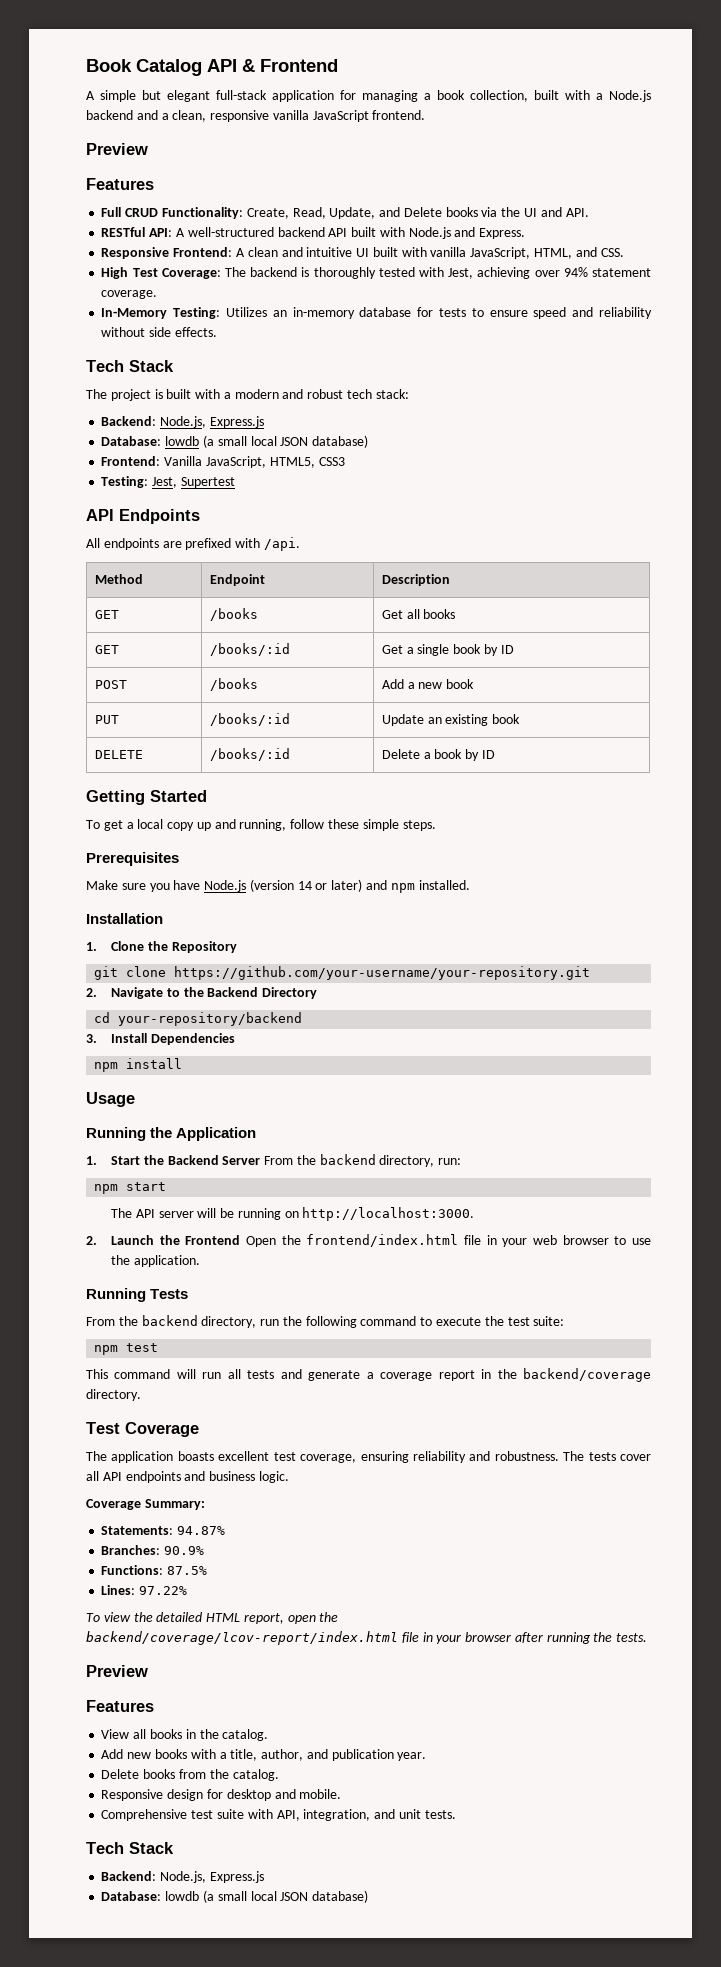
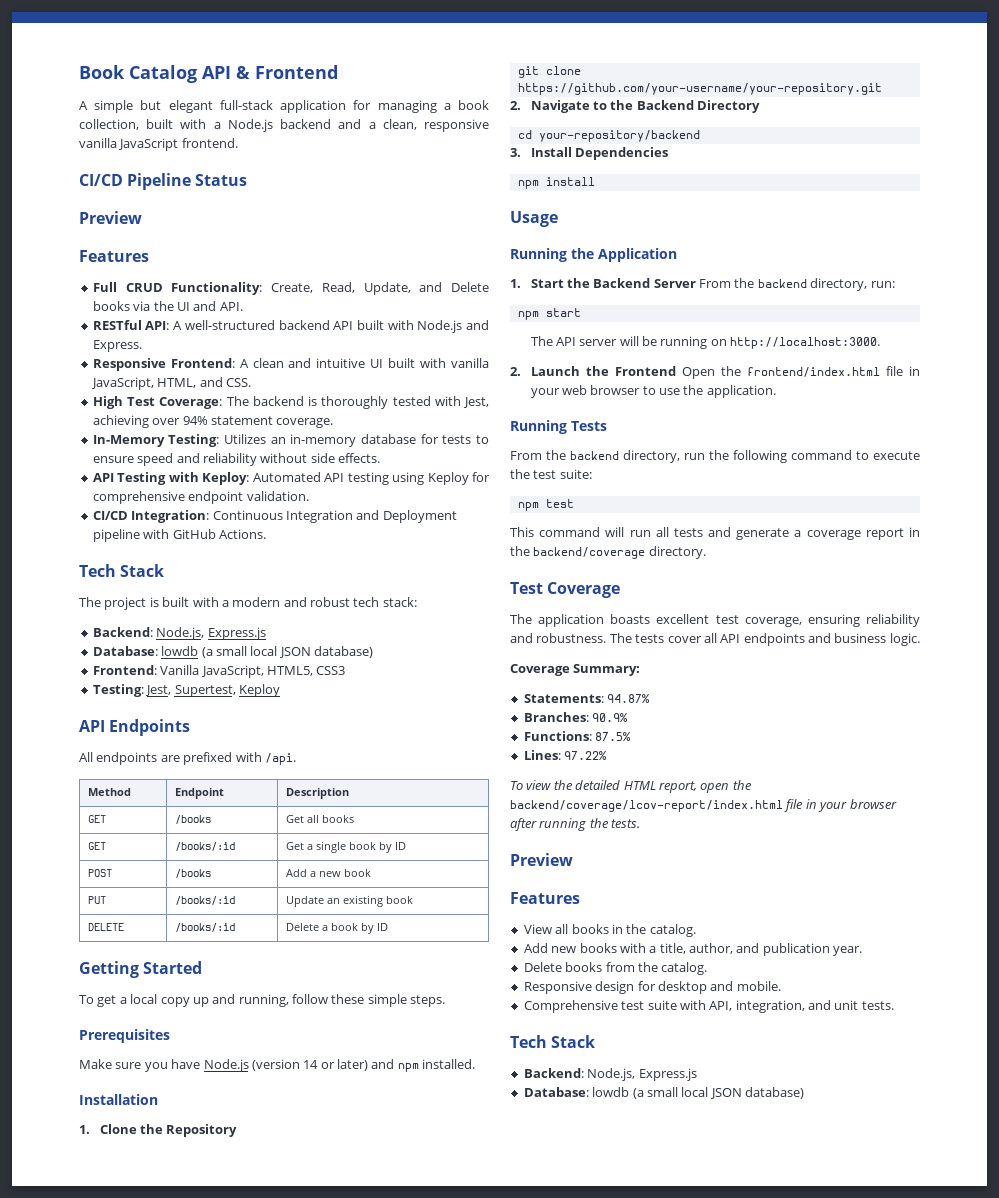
(426, 115) none -> [79,173,248,190] // CI/CD Pipeline Status
(217, 332) none -> [92,472,491,485] [92,491,309,504] [92,510,457,523] [92,529,266,542] // API Testing with Keploy: Automated API testing using Keploy for comprehensive endpoint validation. // CI/CD Integration: Continuous Integration and Deployment pipeline with GitHub Actions.
[180,477,235,488] Supertest -> [174,684,280,697] Supertest, Keploy

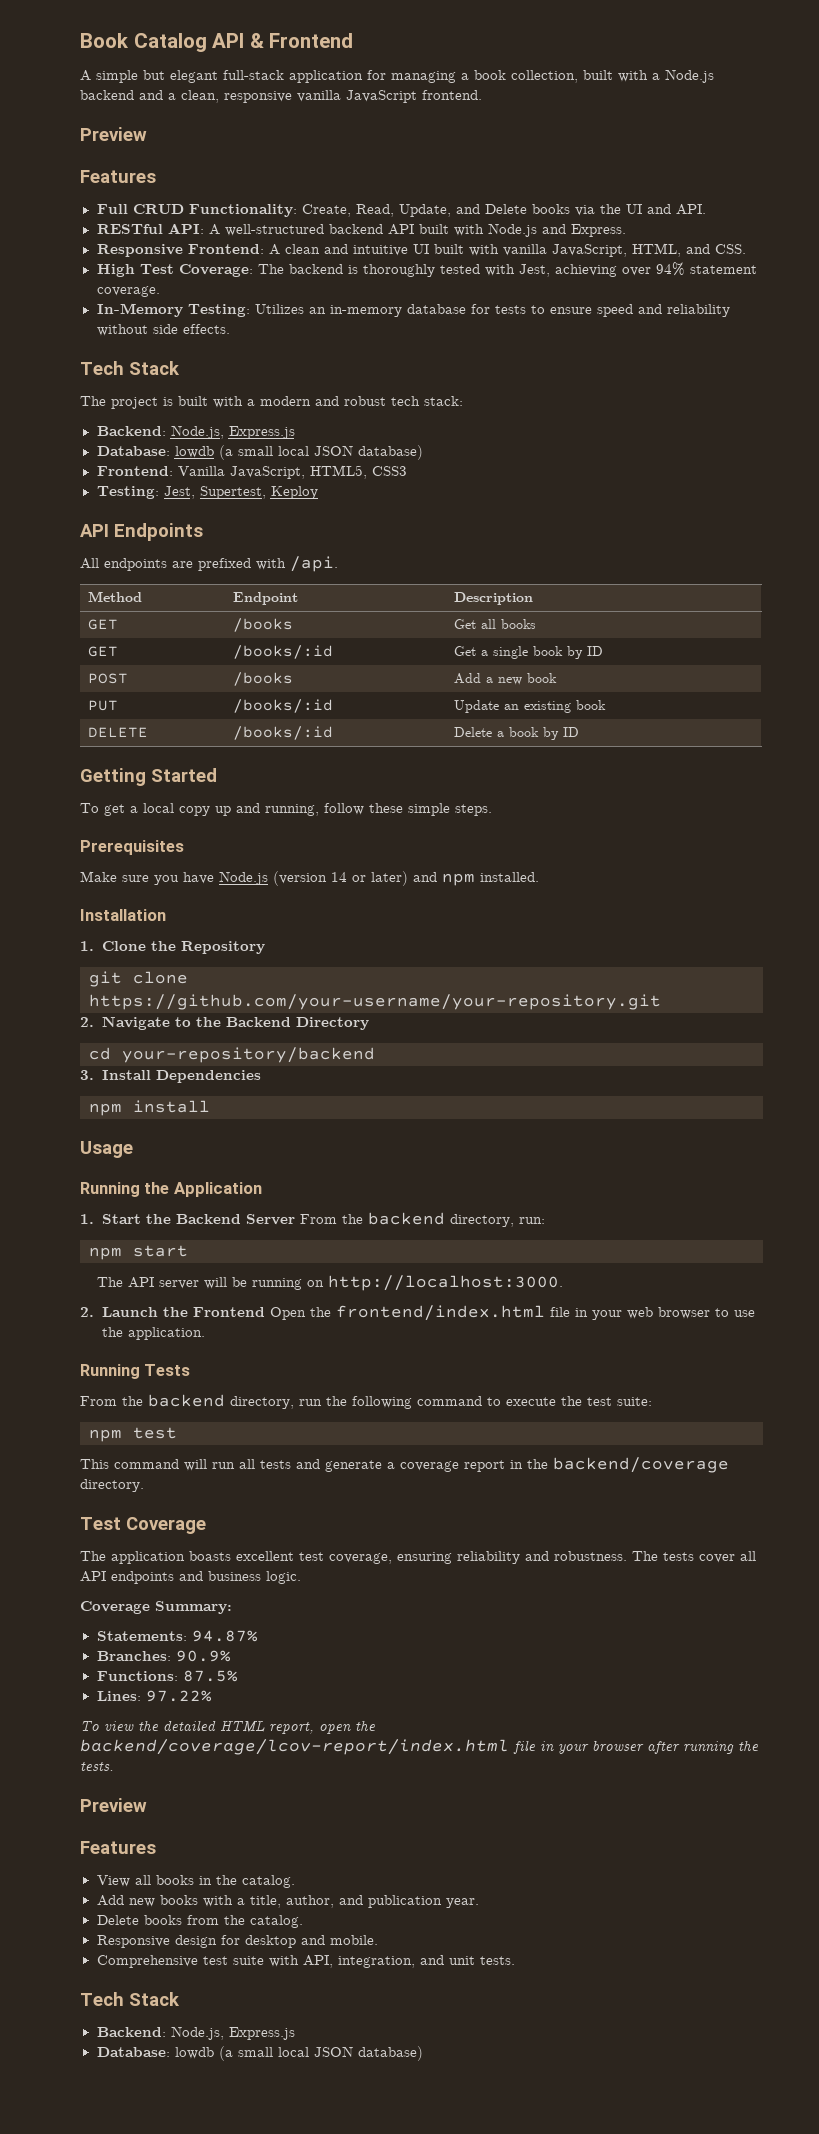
[79,173,248,190] // CI/CD Pipeline Status -> (482, 95) none
[92,472,491,485] [92,491,309,504] [92,510,457,523] [92,529,266,542] // API Testing with Keploy: Automated API testing using Keploy for comprehensive endpoint validation. // CI/CD Integration: Continuous Integration and Deployment pipeline with GitHub Actions. -> (230, 329) none

